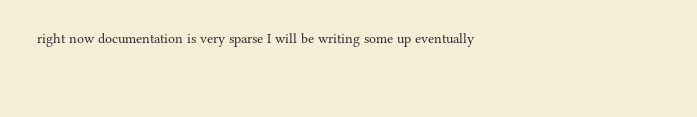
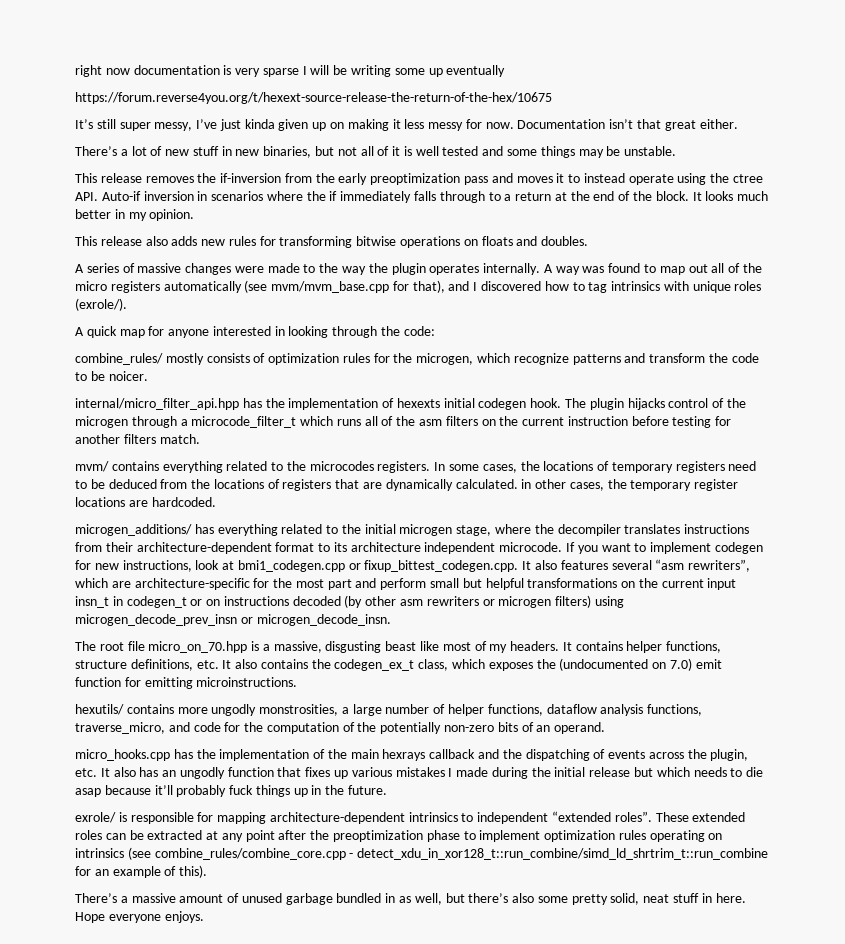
(475, 40) none -> [75,92,552,104] [75,119,738,131] [75,146,677,158] [75,173,764,185] [75,191,769,203] [75,209,195,221] [75,236,589,248] [75,263,762,275] [75,280,762,293] [75,298,127,311] [75,326,435,338] [75,353,759,365] [75,371,148,381] [75,398,746,410] [75,416,732,428] [75,434,200,444] [75,461,757,473] [75,479,739,491] [75,497,216,507] [75,524,750,536] [75,542,763,554] [75,559,751,572] [75,578,737,590] [75,595,624,608] [75,614,391,626] [75,641,722,653] [75,658,722,671] [75,677,298,689] [75,704,703,716] [75,722,606,734] [75,749,749,761] [75,767,764,779] [75,785,388,797] [75,811,746,824] [75,830,723,842] [75,847,769,860] [75,865,208,878] [75,893,746,905] [75,911,204,923] // https://forum.reverse4you.org/t/hexext-source-release-the-return-of-the-hex/10675 // It’s still super messy, I’ve just kinda given up on making it less messy for now. Documentation isn’t that great either. // There’s a lot of new stuff in new binaries, but not all of it is well tested and some things may be unstable. // This release removes the if-inversion from the early preoptimization pass and moves it to instead operate using the ctree API. Auto-if inversion in scenarios where the if immediately falls through to a return at the end of the block. It looks much better in my opinion. // This release also adds new rules for transforming bitwise operations on floats and doubles. // A series of massive changes were made to the way the plugin operates internally. A way was found to map out all of the micro registers automatically (see mvm/mvm_base.cpp for that), and I discovered how to tag intrinsics with unique roles (exrole/). // A quick map for anyone interested in looking through the code: // combine_rules/ mostly consists of optimization rules for the microgen, which recognize patterns and transform the code to be noicer. // internal/micro_filter_api.hpp has the implementation of hexexts initial codegen hook. The plugin hijacks control of the microgen through a microcode_filter_t which runs all of the asm filters on the current instruction before testing for another filters match. // mvm/ contains everything related to the microcodes registers. In some cases, the locations of temporary registers need to be deduced from the locations of registers that are dynamically calculated. in other cases, the temporary register locations are hardcoded. // microgen_additions/ has everything related to the initial microgen stage, where the decompiler translates instructions from their architecture-dependent format to its architecture independent microcode. If you want to implement codegen for new instructions, look at bmi1_codegen.cpp or fixup_bittest_codegen.cpp. It also features several “asm rewriters”, which are architecture-specific for the most part and perform small but helpful transformations on the current input insn_t in codegen_t or on instructions decoded (by other asm rewriters or microgen filters) using microgen_decode_prev_insn or microgen_decode_insn. // The root file micro_on_70.hpp is a massive, disgusting beast like most of my headers. It contains helper functions, structure definitions, etc. It also contains the codegen_ex_t class, which exposes the (undocumented on 7.0) emit function for emitting microinstructions. // hexutils/ contains more ungodly monstrosities, a large number of helper functions, dataflow analysis functions, traverse_micro, and code for the computation of the potentially non-zero bits of an operand. // micro_hooks.cpp has the implementation of the main hexrays callback and the dispatching of events across the plugin, etc. It also has an ungodly function that fixes up various mistakes I made during the initial release but which needs to die asap because it’ll probably fuck things up in the future. // exrole/ is responsible for mapping architecture-dependent intrinsics to independent “extended roles”. These extended roles can be extracted at any point after the preoptimization phase to implement optimization rules operating on intrinsics (see combine_rules/combine_core.cpp - detect_xdu_in_xor128_t::run_combine/simd_ld_shrtrim_t::run_combine for an example of this). // There’s a massive amount of unused garbage bundled in as well, but there’s also some pretty solid, neat stuff in here. Hope everyone enjoys.

